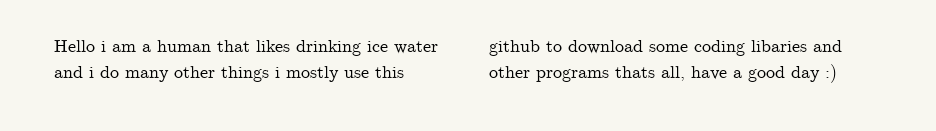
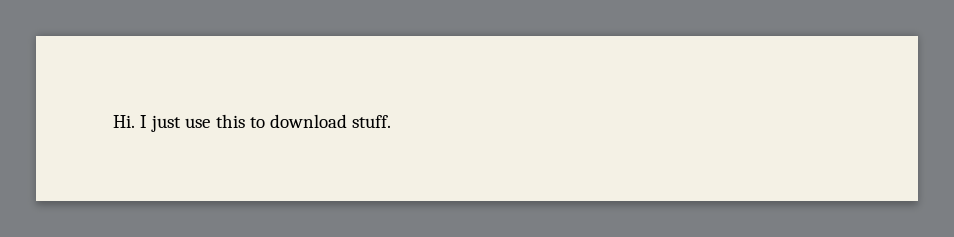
[54,40,438,56] [54,66,339,82] Hello i am a human that likes drinking ice water and i do many other things i mostly -> [113,115,182,132] Hi. I just
[489,40,540,56] github -> (245, 121) none
[649,40,842,56] [489,64,837,83] some coding libaries and other programs thats all, have a good day :) -> [351,115,391,128] stuff.

